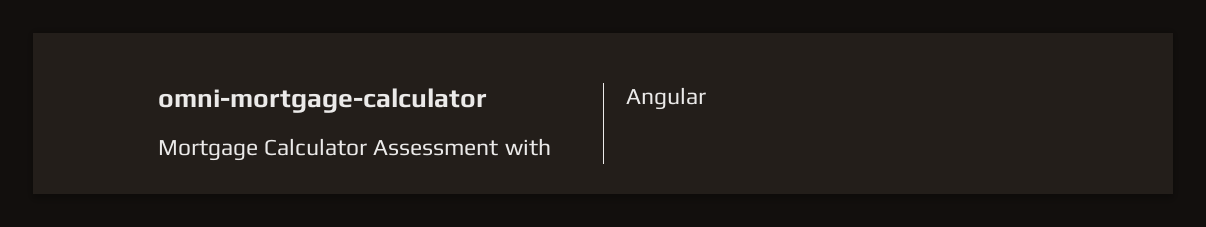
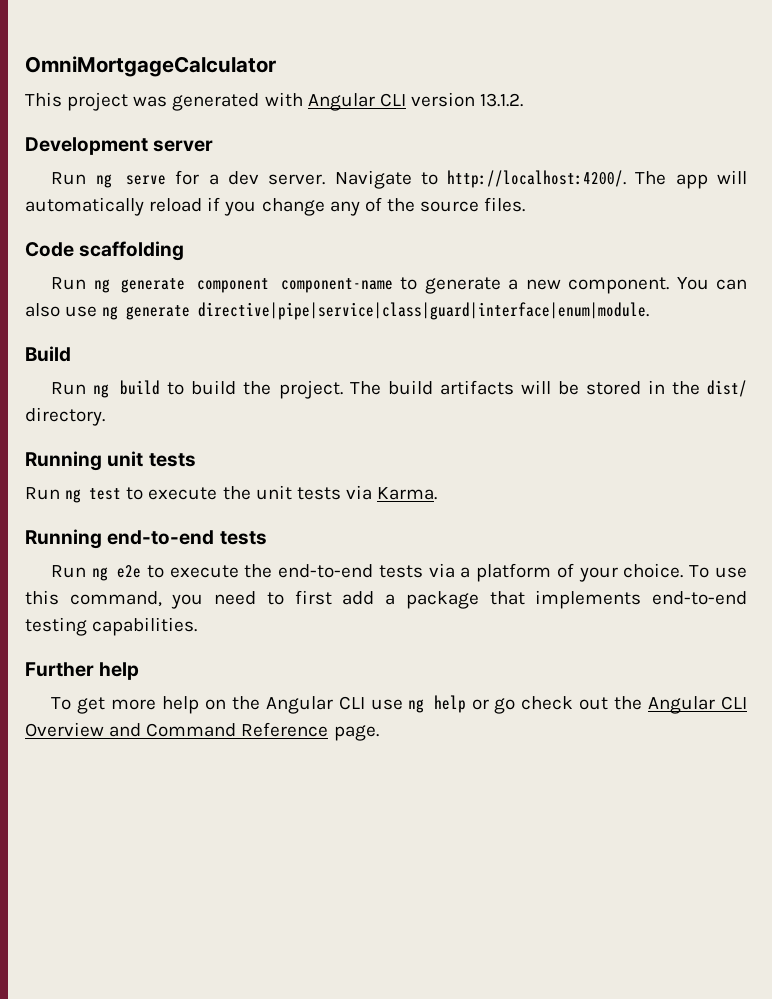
[158,88,487,113] [158,138,551,161] [626,87,706,110] omni-mortgage-calculator // Mortgage Calculator Assessment with Angular -> [25,56,276,77] [25,92,524,111] [25,137,214,155] [51,170,747,189] [25,197,526,216] [25,241,185,261] [51,277,748,294] [25,302,650,320] [25,346,71,362] [51,380,747,399] [25,407,105,426] [25,451,196,471] [25,485,438,503] [25,529,267,549] [51,563,748,582] [25,590,748,609] [25,617,198,636] [25,662,140,680] [51,695,748,714] [25,722,379,741] OmniMortgageCalculator // This project was generated with Angular CLI version 13.1.2. // Development server // Run ng serve for a dev server. Navigate to http://localhost:4200/. The app will automatically reload if you change any of the source files. // Code scaffolding // Run ng generate component component-name to generate a new component. You can also use ng generate directive|pipe|service|class|guard|interface|enum|module. // Build // Run ng build to build the project. The build artifacts will be stored in the dist/ directory. // Running unit tests // Run ng test to execute the unit tests via Karma. // Running end-to-end tests // Run ng e2e to execute the end-to-end tests via a platform of your choice. To use this command, you need to first add a package that implements end-to-end testing capabilities. // Further help // To get more help on the Angular CLI use ng help or go check out the Angular CLI Overview and Command Reference page.

